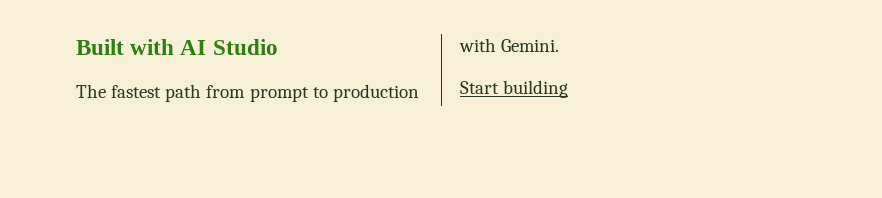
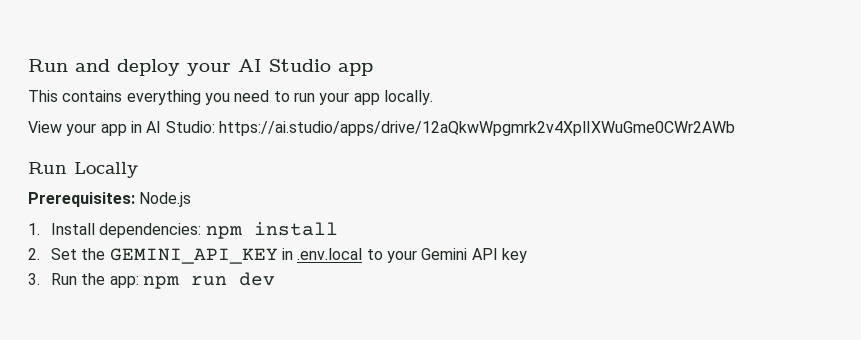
[76,39,278,55] [76,84,419,102] [459,38,560,52] [460,80,569,98] Built with AI Studio // The fastest path from prompt to production with Gemini. // Start building -> [28,59,373,76] [28,90,433,105] [28,121,735,136] [28,162,138,178] [28,192,192,207] [28,222,338,239] [28,248,528,264] [28,272,276,289] Run and deploy your AI Studio app // This contains everything you need to run your app locally. // View your app in AI Studio: https://ai.studio/apps/drive/12aQkwWpgmrk2v4XplIXWuGme0CWr2AWb // Run Locally // Prerequisites: Node.js // 1. Install dependencies: npm install // 2. Set the GEMINI_API_KEY in .env.local to your Gemini API key // 3. Run the app: npm run dev

